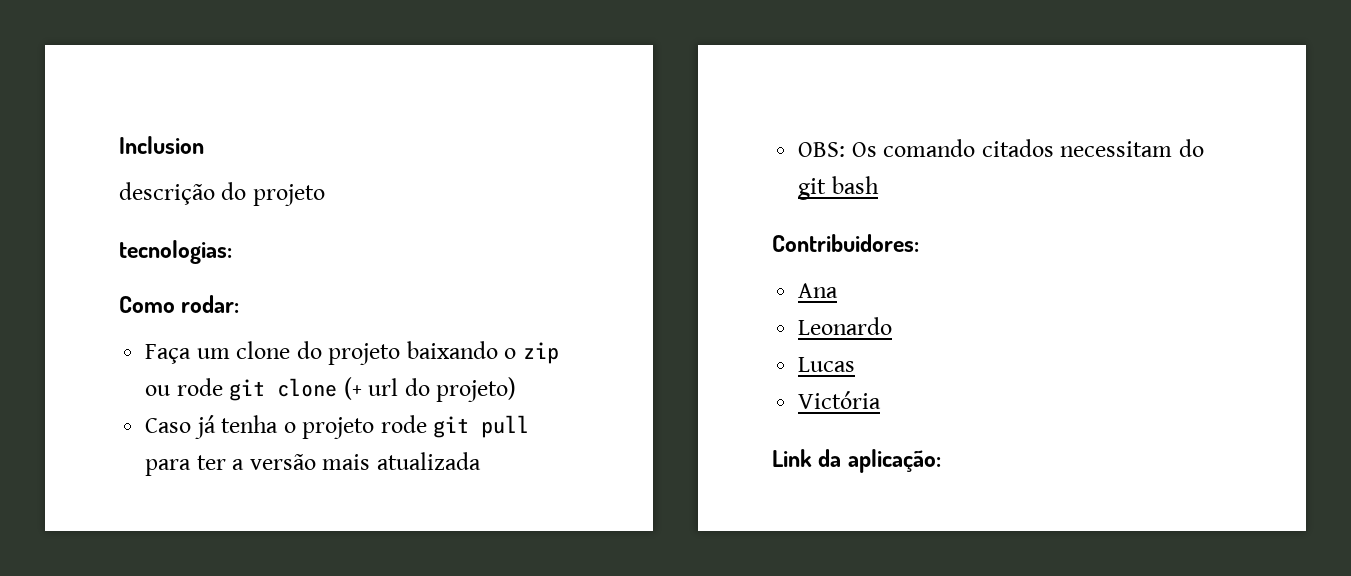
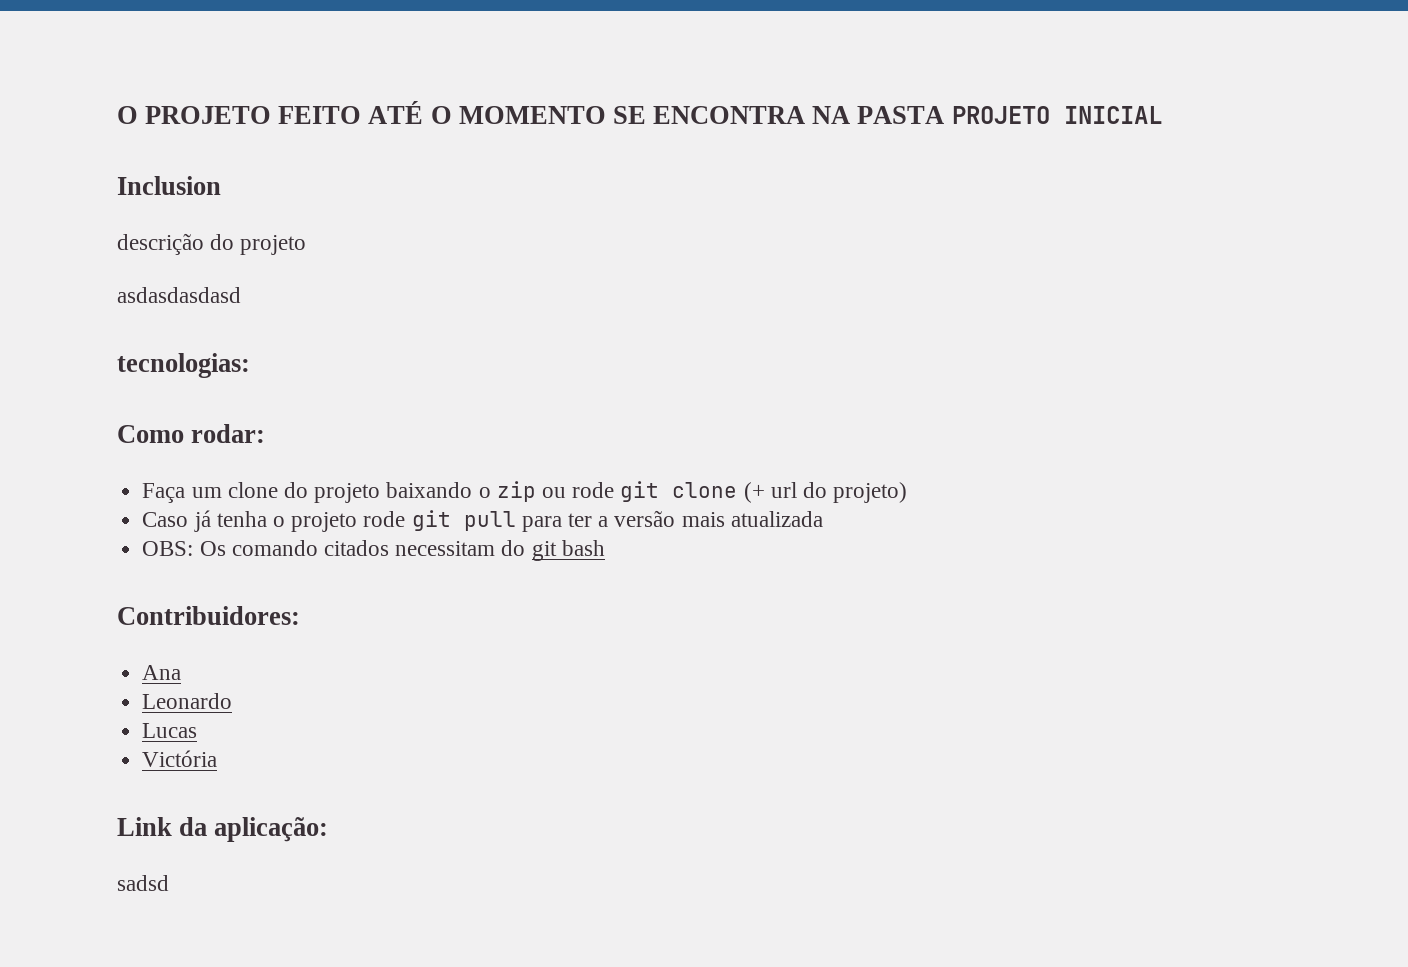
(119, 145) none -> [117,101,1162,124] O PROJETO FEITO ATÉ O MOMENTO SE ENCONTRA NA PASTA PROJETO INICIAL //
(325, 195) none -> [117,287,241,303] // asdasdasdasd
(941, 461) none -> [117,875,169,891] // sadsd

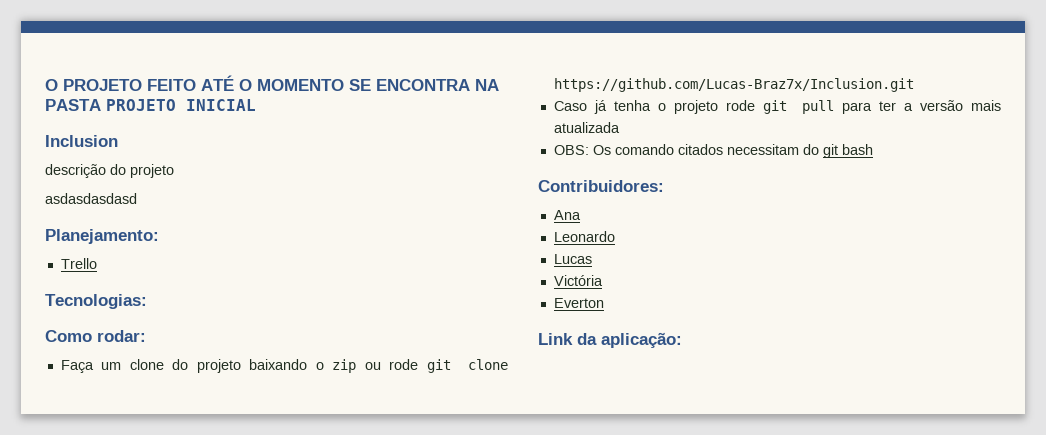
[117,353,250,378] tecnologias: -> [45,229,159,244] [60,258,97,269] [45,294,147,309] Planejamento: // Trello // Tecnologias:
[743,482,908,503] (+ url do projeto) -> [553,78,914,92] https://github.com/Lucas-Braz7x/Inclusion.git
(218, 758) none -> [553,298,604,308] // Everton
[117,875,169,891] // sadsd -> (682, 340) none

